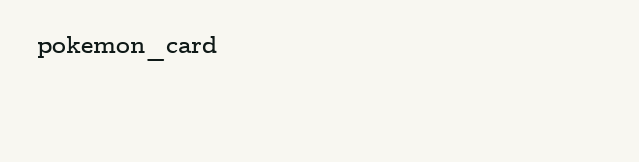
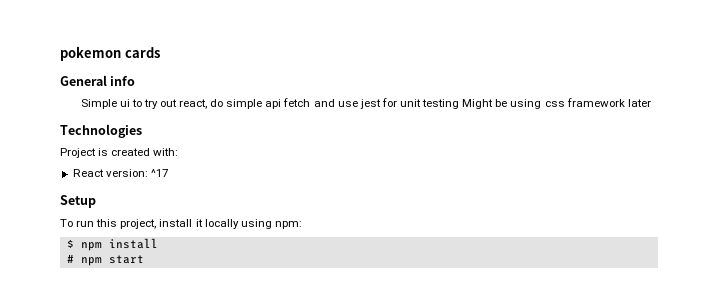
[37,36,217,61] pokemon_card -> [60,46,160,61] [60,75,136,86] [80,98,651,109] [60,124,142,138] [60,148,179,158] [72,169,168,177] [60,195,96,208] [60,219,302,229] [66,238,158,251] [66,254,144,266] pokemon cards // General info // Simple ui to try out react, do simple api fetch and use jest for unit testing Might be using css framework later // Technologies // Project is created with: // React version: ^17 // Setup // To run this project, install it locally using npm: // $ npm install // # npm start

